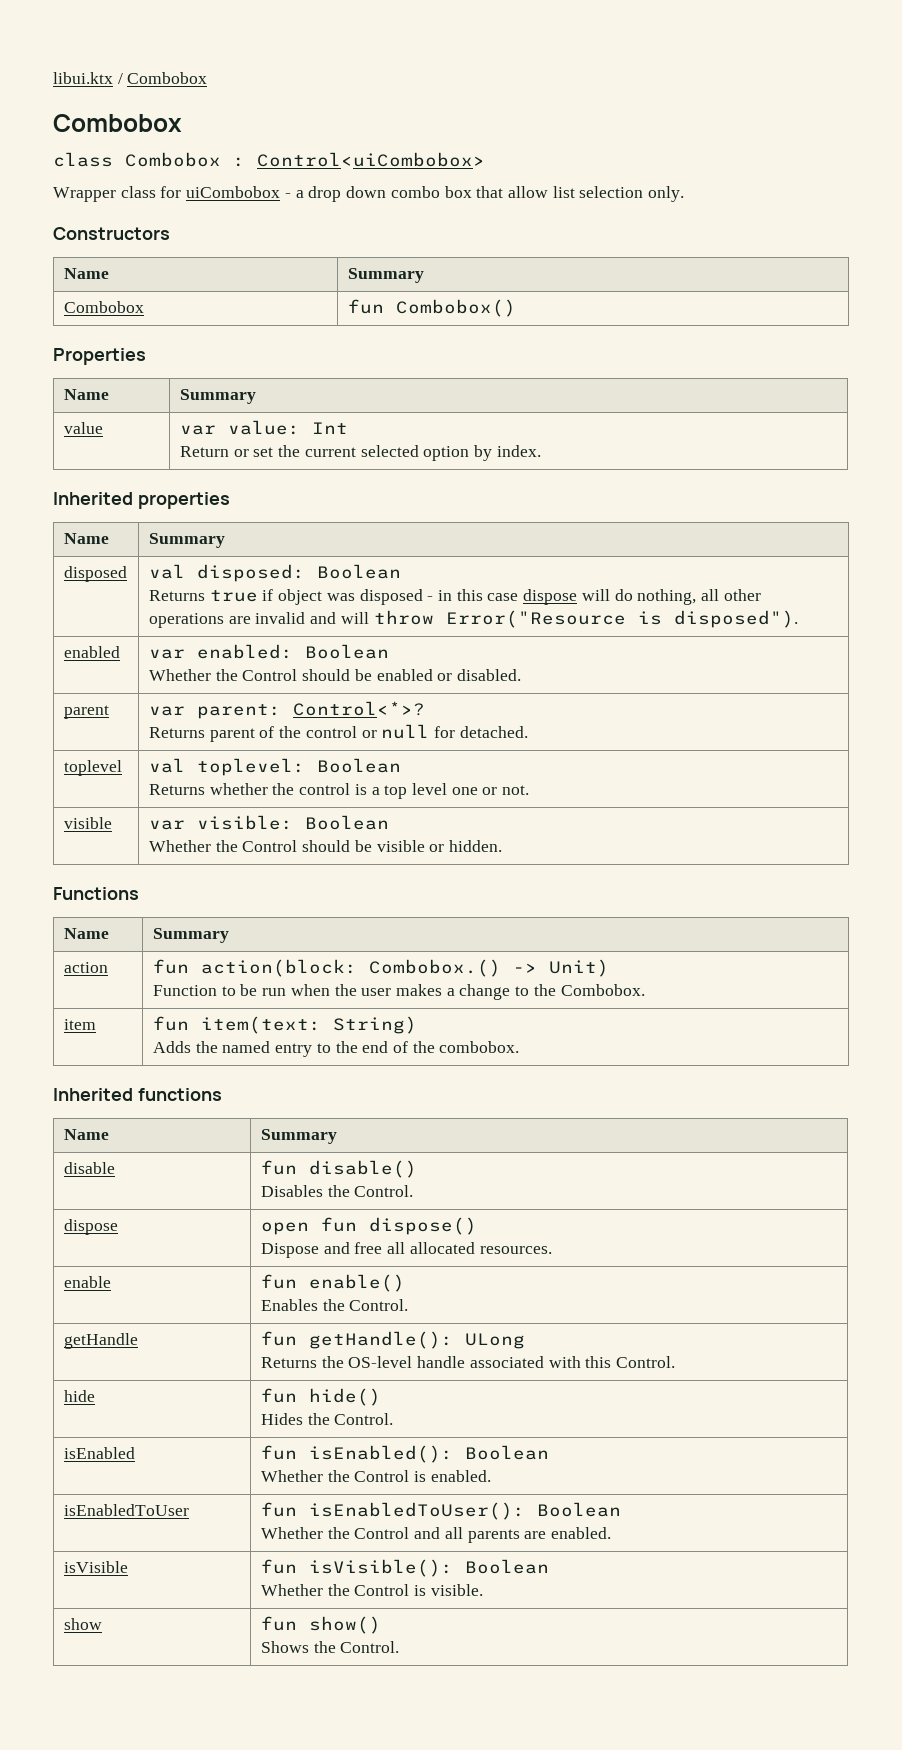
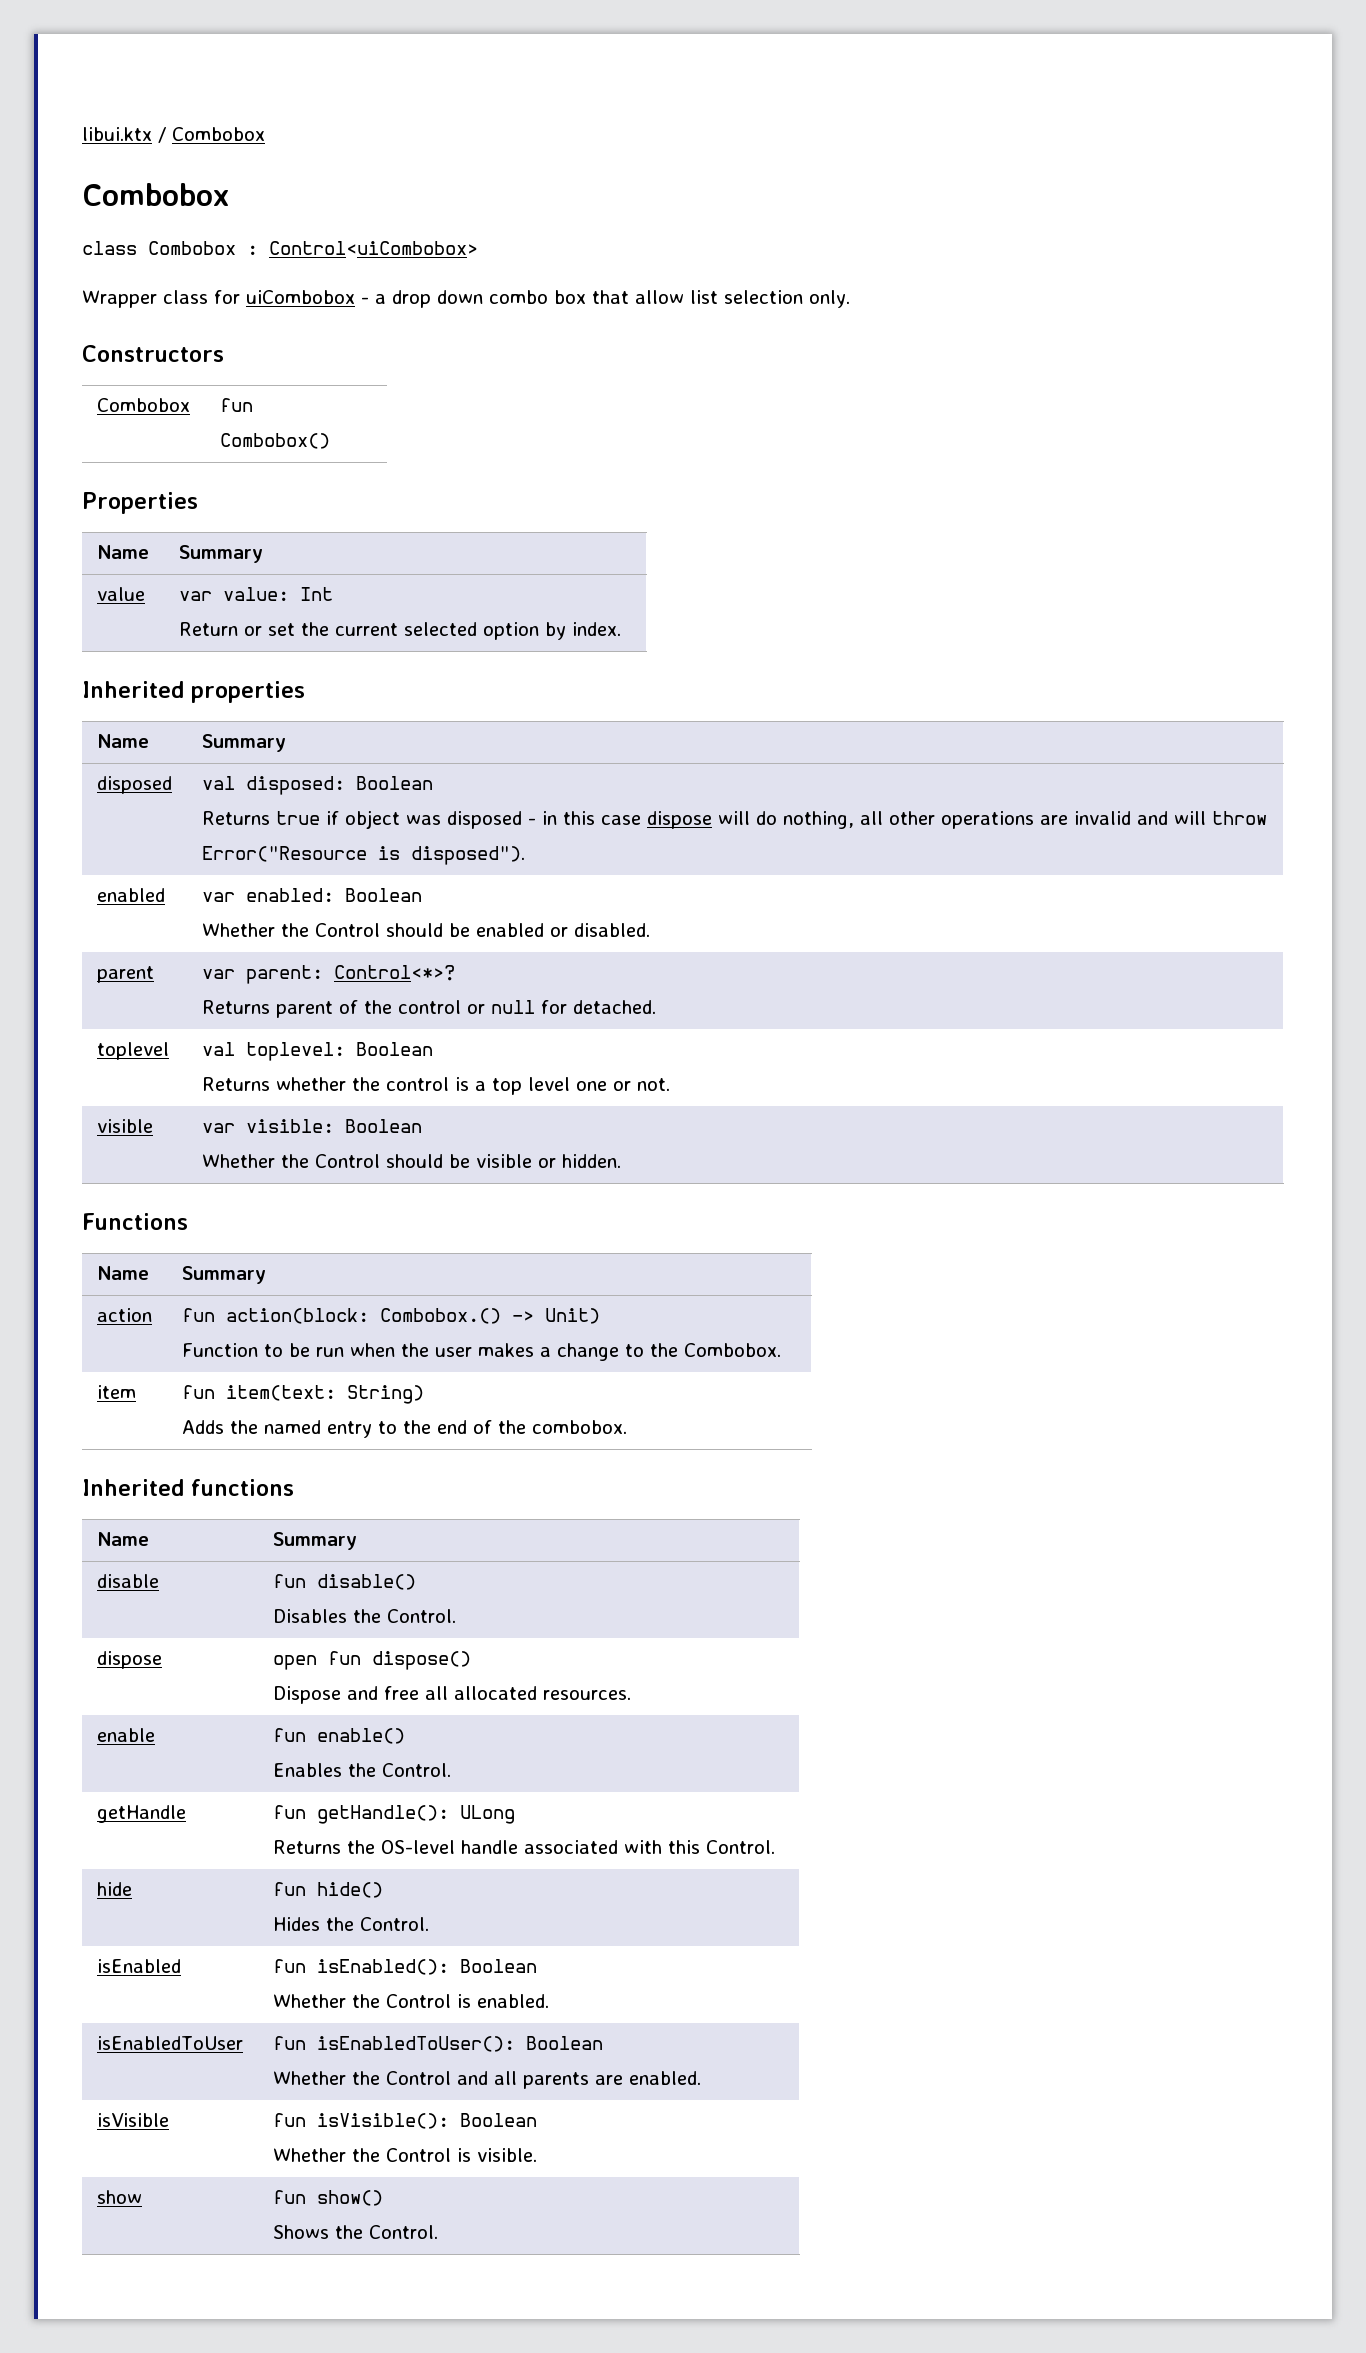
[63,268,109,279] [347,268,424,283] // Name | Summary -> (224, 353) none

